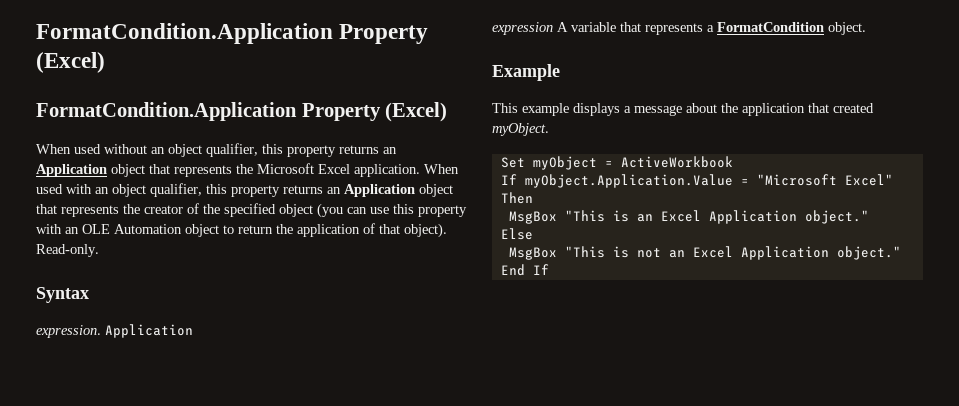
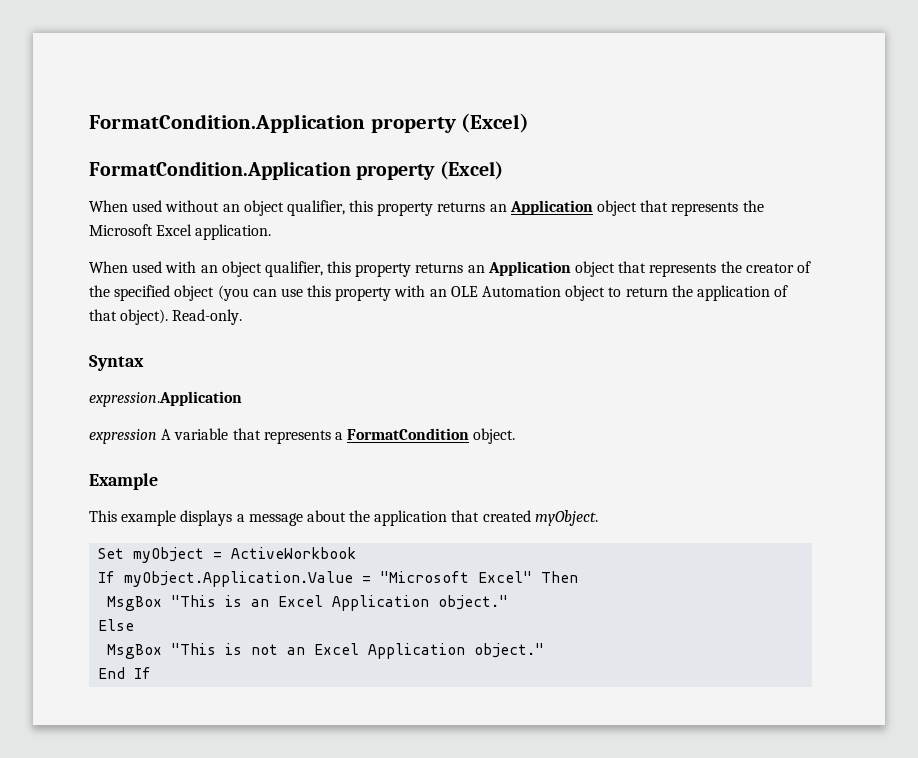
[36,23,429,44] FormatCondition.Application Property -> [89,114,456,133] FormatCondition.Application property
[301,103,381,121] Property -> [356,164,436,180] property
(420, 170) none -> (272, 232) //
[36,324,193,338] expression. Application -> [89,391,242,407] expression.Application

